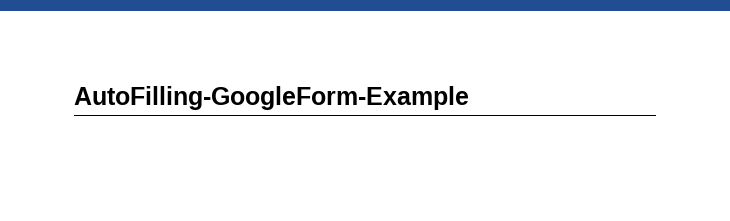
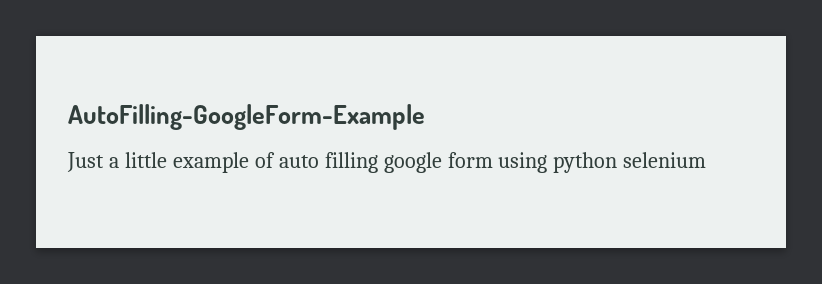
(469, 98) none -> [67,152,707,173] // Just a little example of auto filling google form using python selenium

